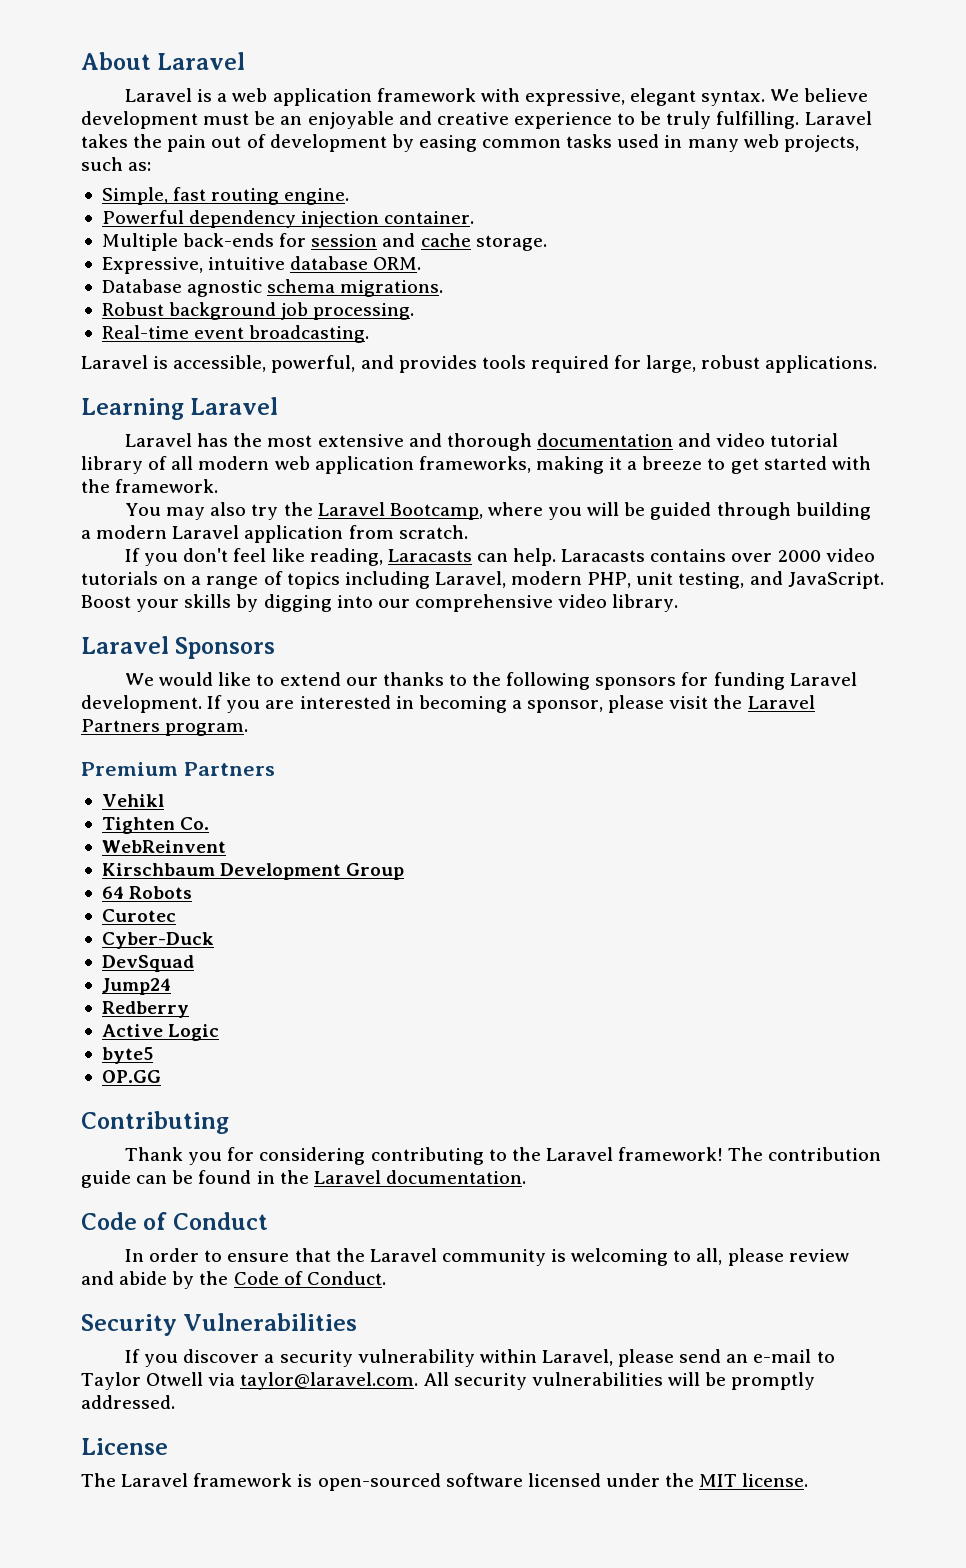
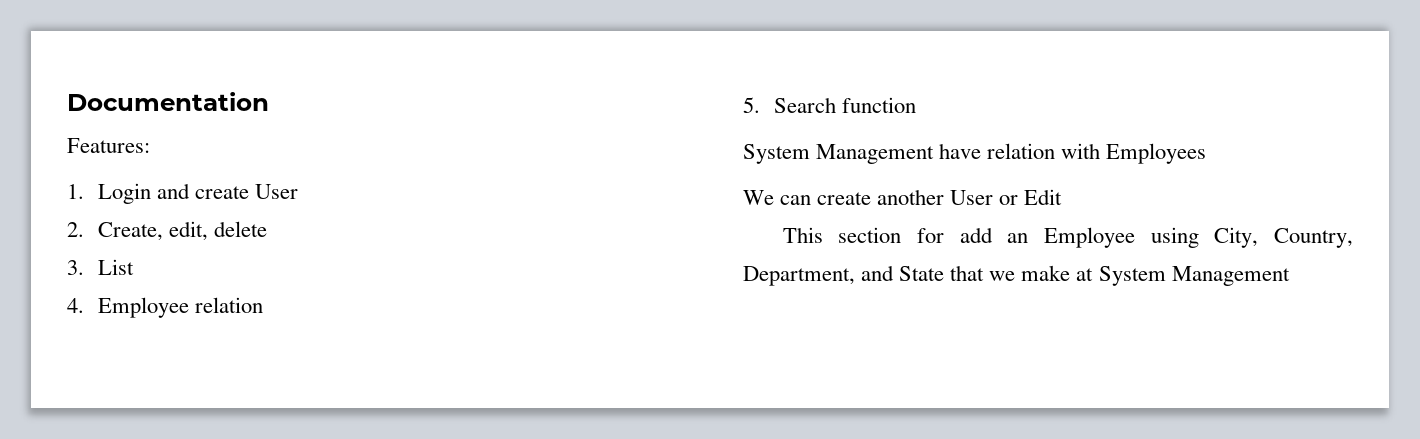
[81,52,246,70] [125,88,869,106] [81,111,872,129] [81,134,859,152] [81,157,152,171] [101,187,350,205] [101,210,475,228] [101,233,547,251] [101,256,422,274] [101,279,444,297] [101,302,415,320] [101,325,370,343] [81,355,878,373] [81,397,279,420] [125,433,839,451] [81,456,871,474] [81,479,219,493] [125,502,871,520] [81,525,468,543] [125,548,875,566] [81,571,884,589] [81,594,679,612] [81,636,276,659] [125,672,857,690] [81,695,815,713] [81,719,249,736] [81,762,275,776] [101,794,164,807] [101,817,210,834] [101,840,226,853] [101,863,405,880] [101,886,193,899] [101,909,176,922] [101,932,214,949] [101,955,194,972] [101,978,171,995] [101,1001,189,1018] [101,1024,220,1041] [101,1047,153,1064] [101,1070,161,1083] [81,1111,229,1134] [125,1147,882,1165] [81,1170,526,1188] [81,1212,268,1230] [125,1248,849,1266] [81,1271,386,1289] [81,1313,358,1336] [125,1349,835,1367] [81,1372,816,1390] [81,1395,175,1409] [81,1438,168,1455] [81,1473,809,1491] About Laravel // Laravel is a web application framework with expressive, elegant syntax. We believe development must be an enjoyable and creative experience to be truly fulfilling. Laravel takes the pain out of development by easing common tasks used in many web projects, such as: // Simple, fast routing engine. // Powerful dependency injection container. // Multiple back-ends for session and cache storage. // Expressive, intuitive database ORM. // Database agnostic schema migrations. // Robust background job processing. // Real-time event broadcasting. // Laravel is accessible, powerful, and provides tools required for large, robust applications. // Learning Laravel // Laravel has the most extensive and thorough documentation and video tutorial library of all modern web application frameworks, making it a breeze to get started with the framework. // You may also try the Laravel Bootcamp, where you will be guided through building a modern Laravel application from scratch. // If you don't feel like reading, Laracasts can help. Laracasts contains over 2000 video tutorials on a range of topics including Laravel, modern PHP, unit testing, and JavaScript. Boost your skills by digging into our comprehensive video library. // Laravel Sponsors // We would like to extend our thanks to the following sponsors for funding Laravel development. If you are interested in becoming a sponsor, please visit the Laravel Partners program. // Premium Partners // Vehikl // Tighten Co. // WebReinvent // Kirschbaum Development Group // 64 Robots // Curotec // Cyber-Duck // DevSquad // Jump24 // Redberry // Active Logic // byte5 // OP.GG // Contributing // Thank you for considering contributing to the Laravel framework! The contribution guide can be found in the Laravel documentation. // Code of Conduct // In order to ensure that the Laravel community is welcoming to all, please review and abide by the Code of Conduct. // Security Vulnerabilities // If you discover a security vulnerability within Laravel, please send an e-mail to Taylor Otwell via taylor@laravel.com. All security vulnerabilities will be promptly addressed. // License // The Laravel framework is open-sourced software licensed under the MIT license. -> [67,92,269,111] [67,138,150,153] [67,183,298,204] [67,221,267,241] [67,259,134,275] [67,297,263,318] [743,97,916,113] [743,143,1207,164] [743,189,1063,205] [782,227,1353,248] [743,265,1290,286] Documentation // Features: // 1. Login and create User // 2. Create, edit, delete // 3. List // 4. Employee relation // 5. Search function // System Management have relation with Employees // We can create another User or Edit // This section for add an Employee using City, Country, Department, and State that we make at System Management

